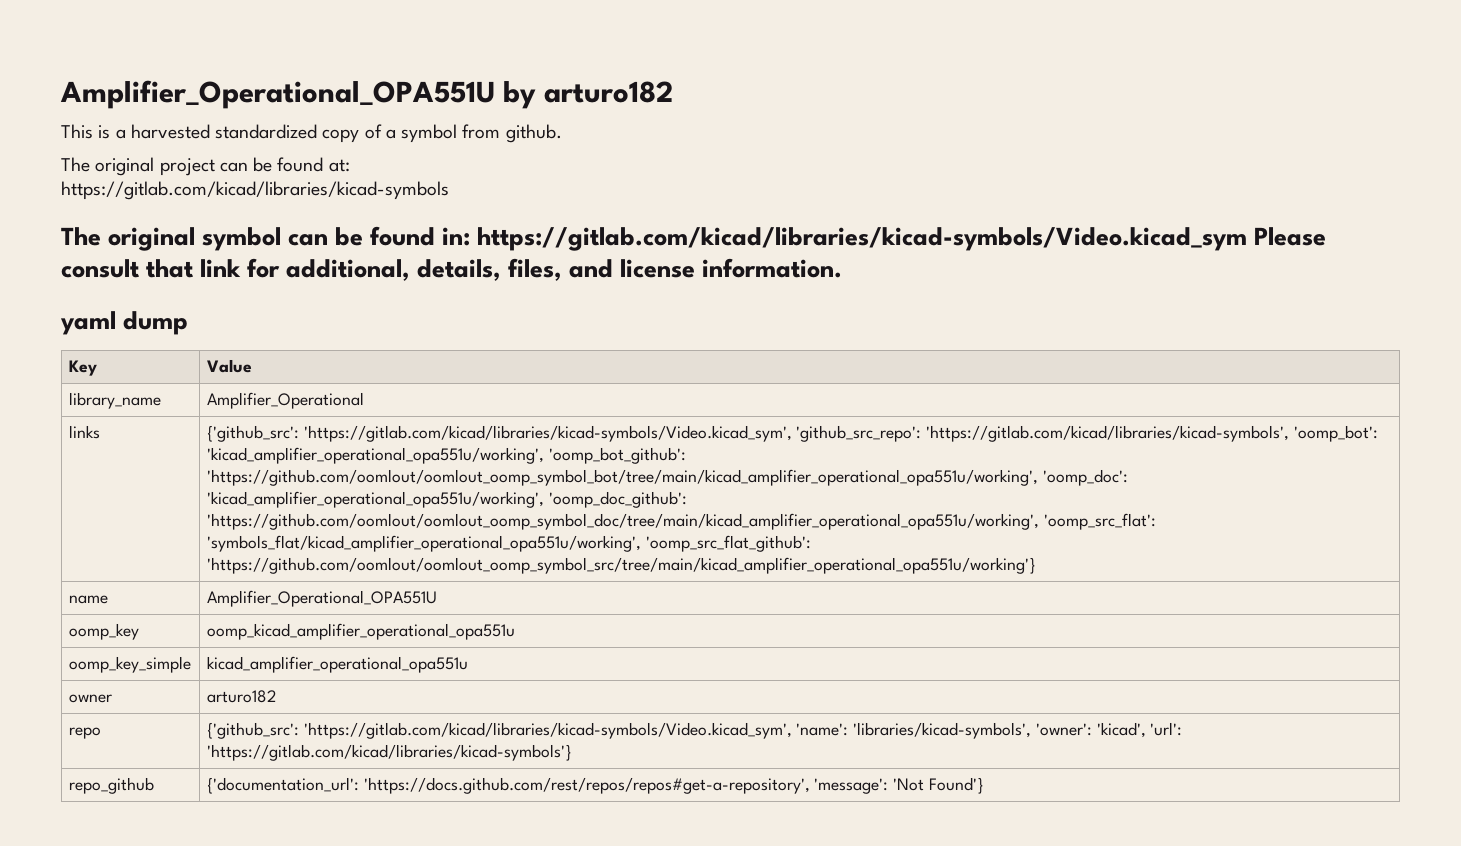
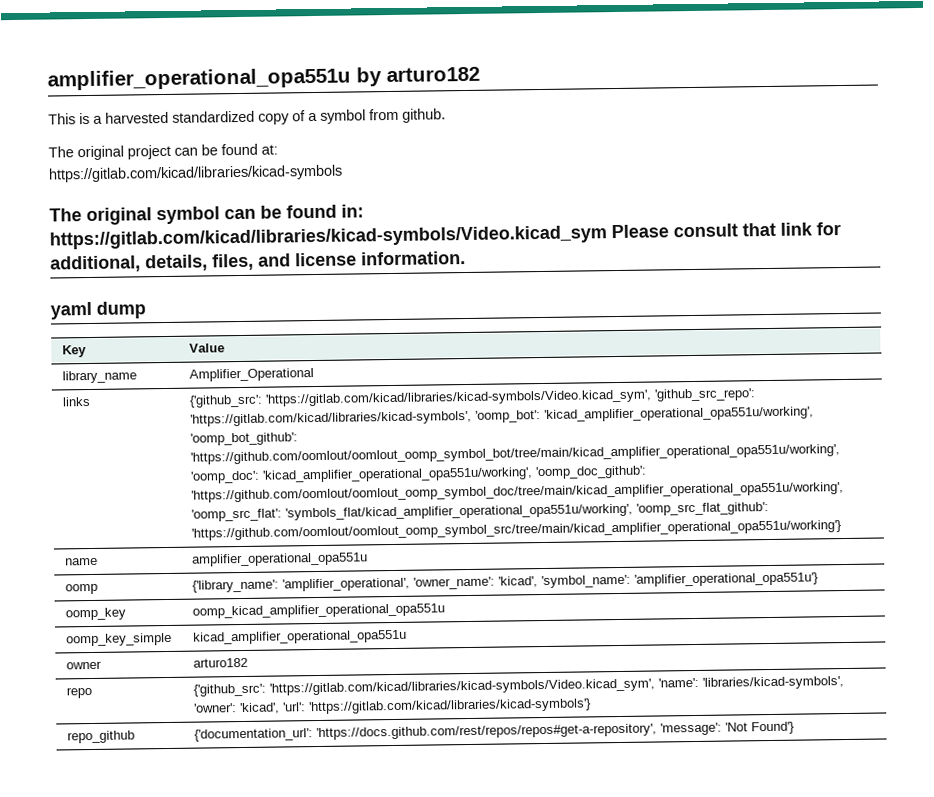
[60,80,495,109] Amplifier_Operational_OPA551U -> [47,67,351,91] amplifier_operational_opa551u
[206,590,437,607] Amplifier_Operational_OPA551U -> [191,552,368,567] [64,583,98,595] [191,572,819,593] amplifier_operational_opa551u // oomp | {'library_name': 'amplifier_operational', 'owner_name': 'kicad', 'symbol_name': 'amplifier_operational_opa551u'}

